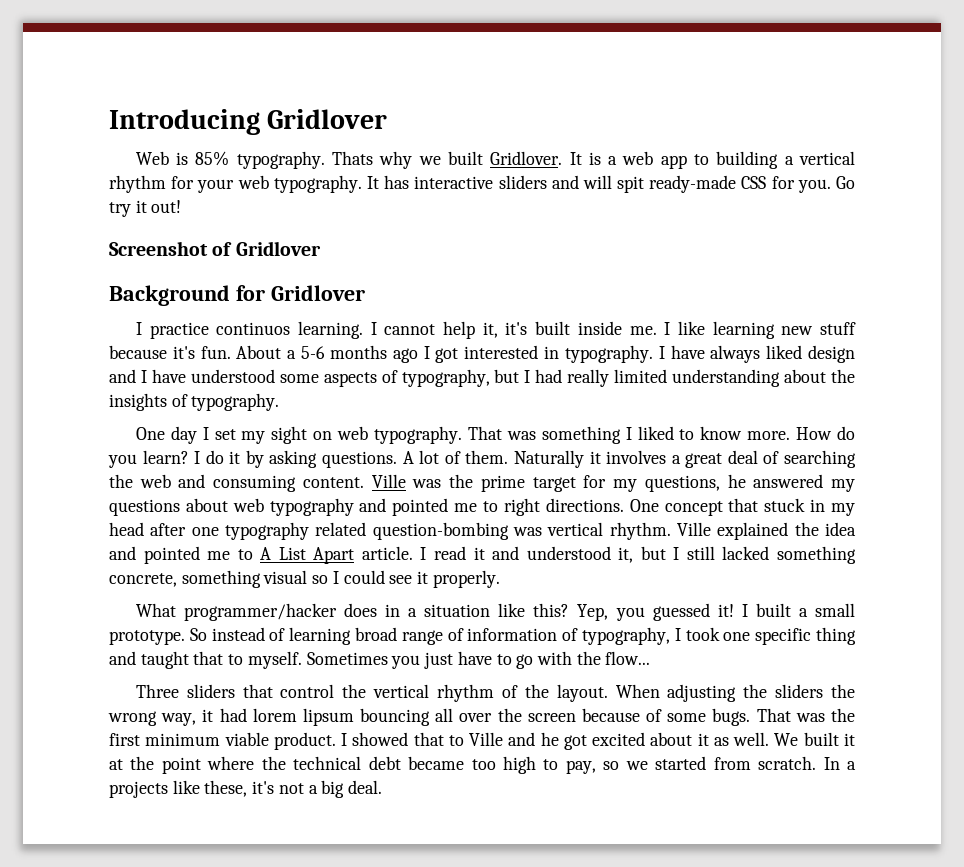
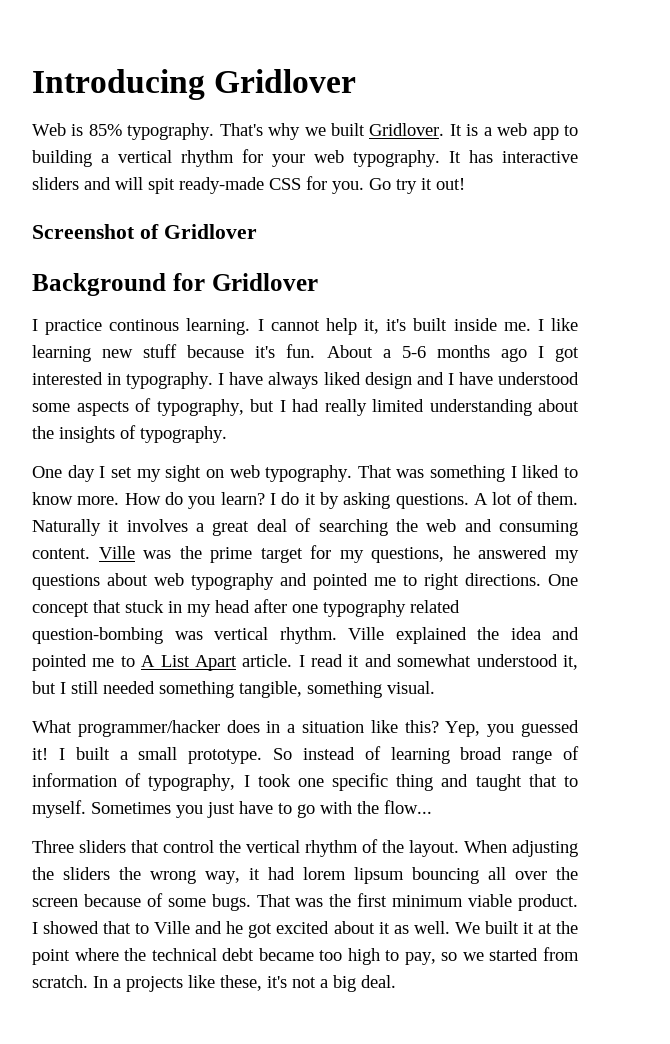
[332,151,374,165] Thats -> [219,123,263,136] That's
[216,322,291,335] continuos -> [109,319,180,331] continous
(520, 553) none -> [397,654,472,667] somewhat
[722,546,856,564] [109,570,500,588] lacked something concrete, something visual so I could see it properly. -> [103,681,435,698] needed something tangible, something visual.

